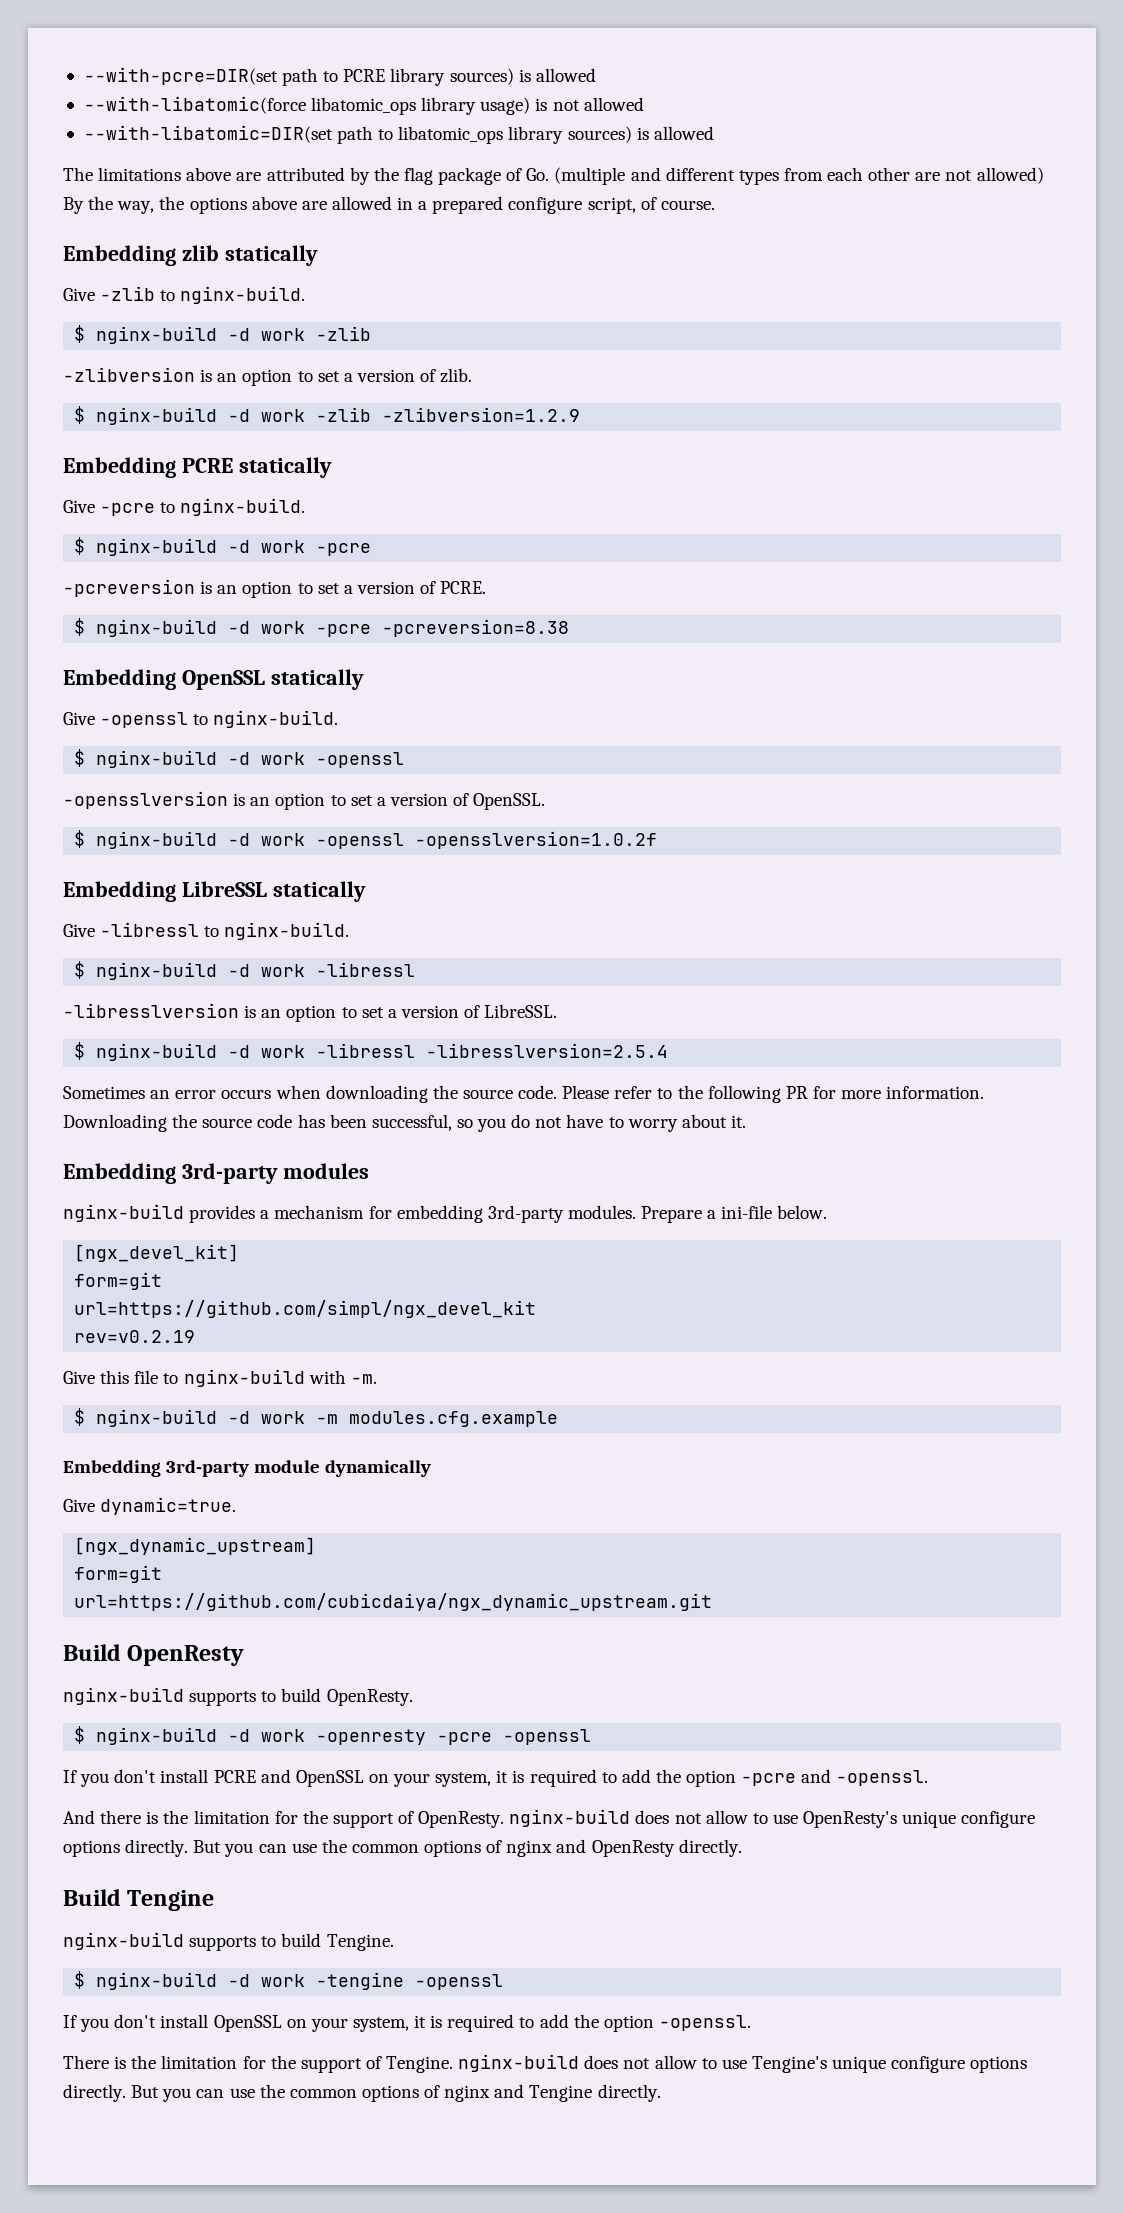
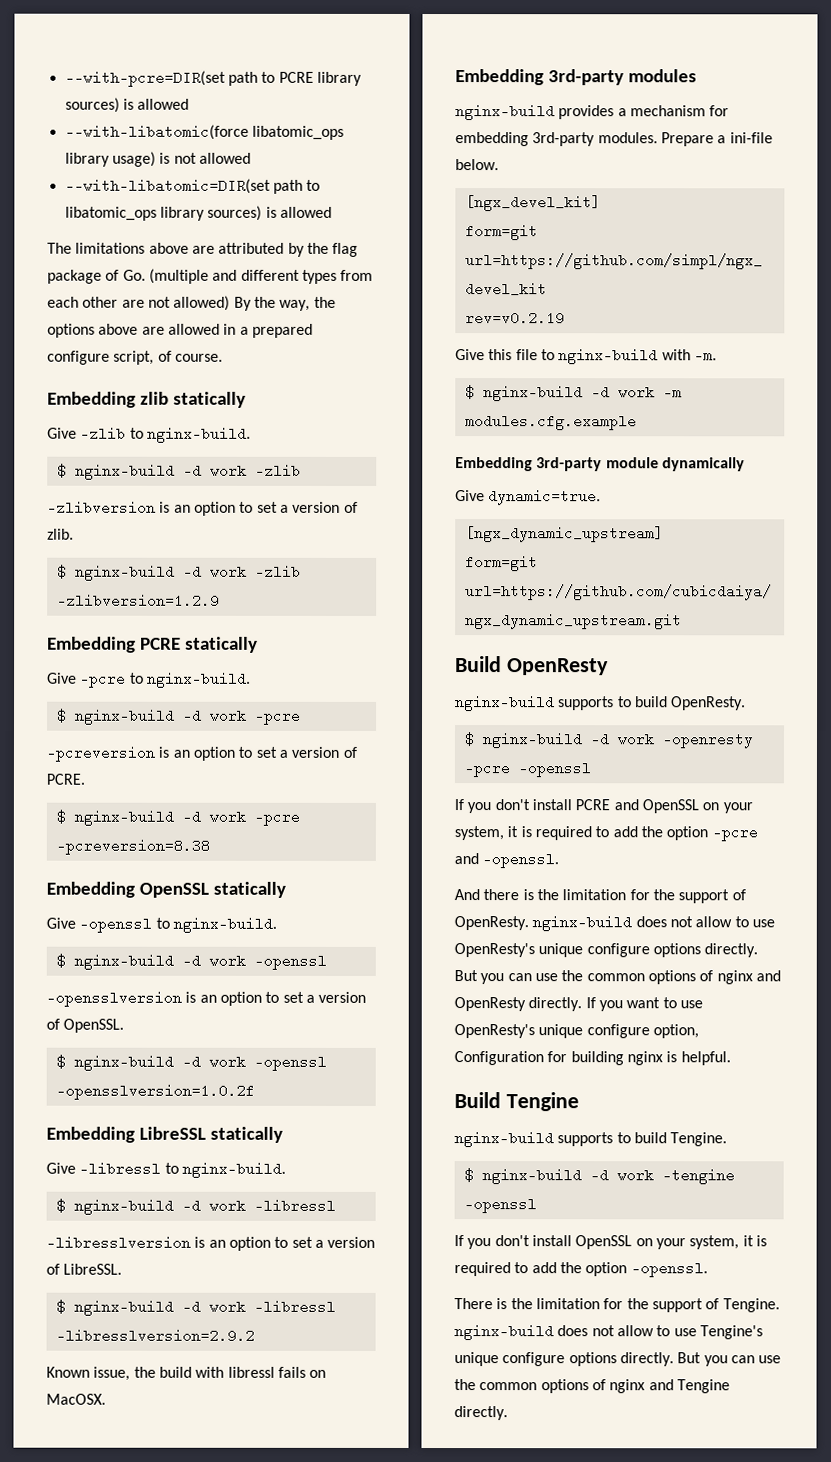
[426,1043,669,1058] [63,1085,985,1103] [63,1114,746,1132] -libresslversion=2.5.4 // Sometimes an error occurs when downloading the source code. Please refer to the following PR for more information. Downloading the source code has been successful, so you do not have to worry about it. -> [55,1328,255,1343] [46,1366,327,1381] [46,1393,106,1405] -libresslversion=2.9.2 // Known issue, the build with libressl fails on MacOSX.
(742, 1848) none -> [585,997,703,1012] [454,1024,699,1039] [454,1051,731,1066] If you want to use OpenResty's unique configure option, Configuration for building nginx is helpful.

